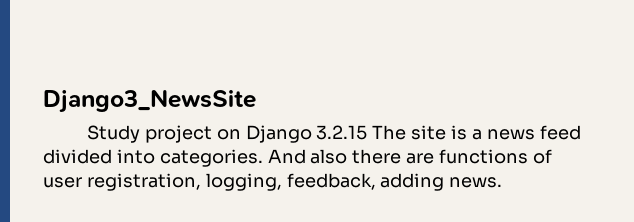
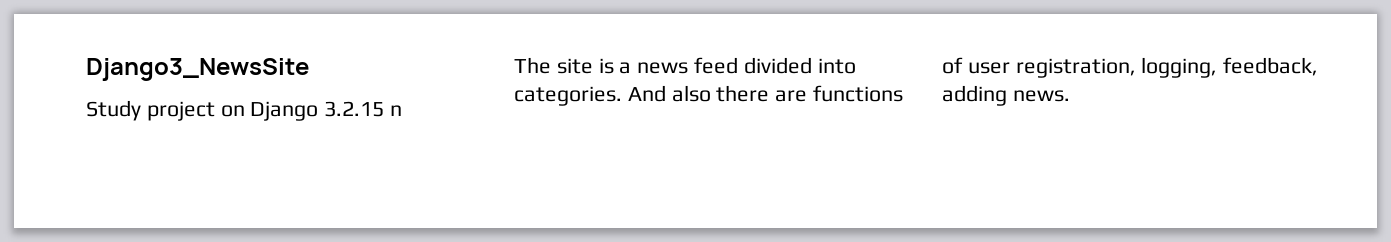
(368, 132) none -> [390,105,403,116] n //

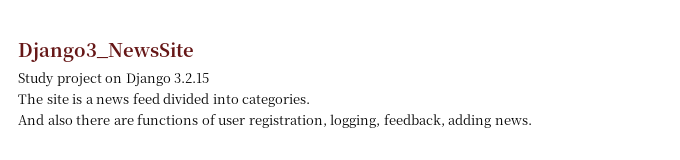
[390,105,403,116] n -> (210, 78) none
(622, 96) none -> (311, 100) //

